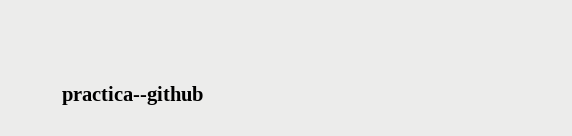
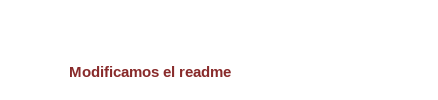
[62,86,203,105] practica--github -> [69,66,232,77] Modificamos el readme

